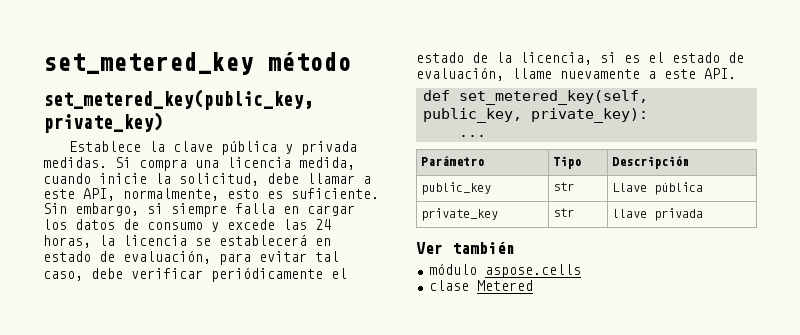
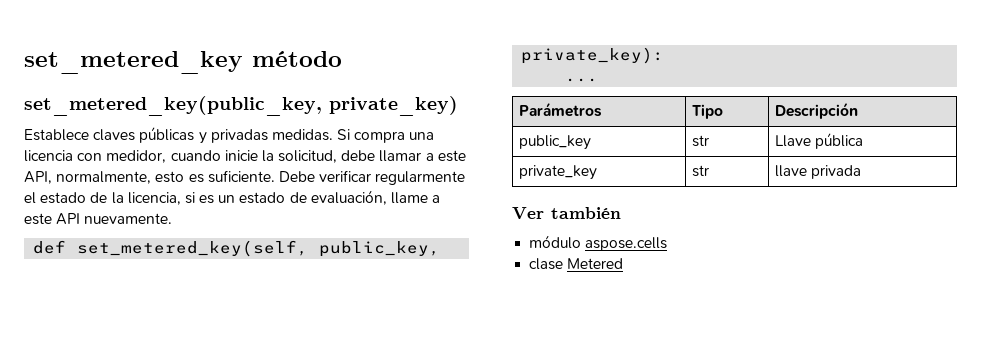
[148,141,357,155] la clave pública y privada -> [93,127,268,144] claves públicas y privadas
[299,157,355,170] medida, -> [77,150,167,163] con medidor,
[43,203,355,217] [43,219,331,232] [43,234,331,248] [43,250,339,265] [43,267,323,282] Sin embargo, si siempre falla en cargar los datos de consumo y excede las 24 horas, la licencia se establecerá en estado de evaluación, para evitar tal caso, debe verificar periódicamente -> [278,170,466,185] Debe verificar regularmente
[648,52,664,63] el -> [218,195,236,203] un
[560,68,736,79] nuevamente a este API. -> [432,195,441,203] [24,213,173,225] a este API nuevamente.
[421,156,485,166] Parámetro -> [519,102,603,117] Parámetros

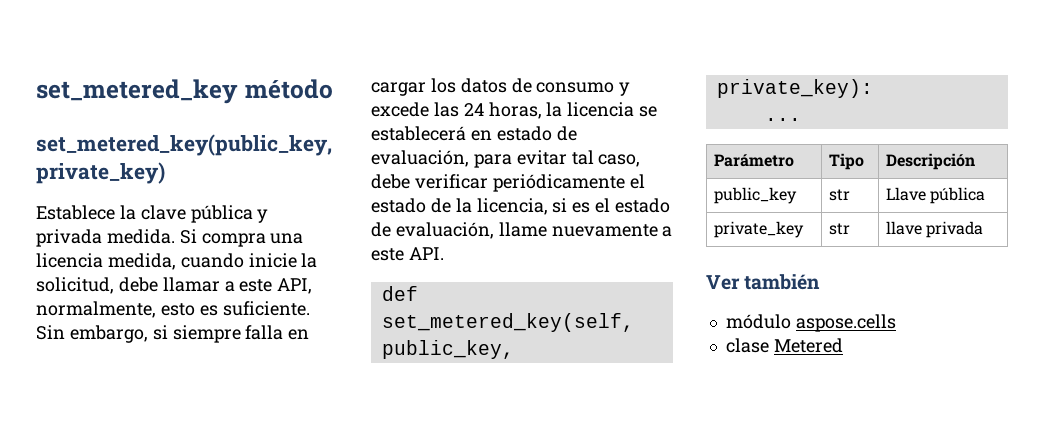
[93,127,333,144] claves públicas y privadas medidas. -> [119,205,269,223] [36,229,175,247] la clave pública y privada medida.
[77,150,167,163] con medidor, -> [107,253,176,270] medida,
[278,170,466,185] Debe verificar regularmente -> [36,325,310,343] [371,78,631,96] [371,102,658,119] [371,126,577,141] [371,150,641,168] [371,174,625,192] Sin embargo, si siempre falla en cargar los datos de consumo y excede las 24 horas, la licencia se establecerá en estado de evaluación, para evitar tal caso, debe verificar periódicamente
[218,195,236,203] un -> [595,198,611,213] el
[432,195,441,203] [24,213,173,225] a este API nuevamente. -> [551,224,673,237] [371,247,444,261] nuevamente a este API.
[519,102,603,117] Parámetros -> [713,154,794,167] Parámetro

